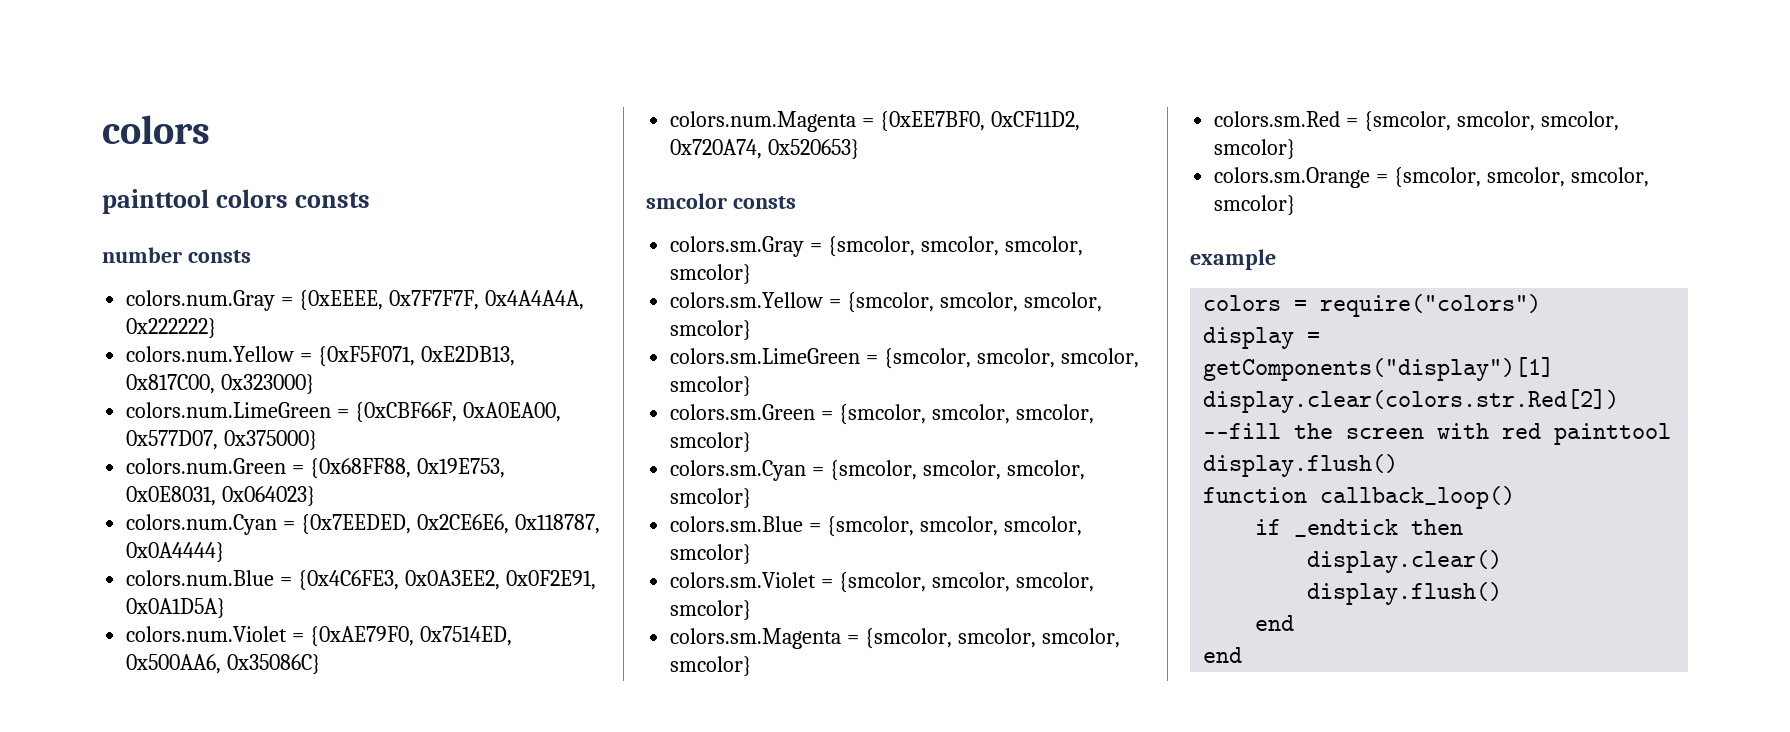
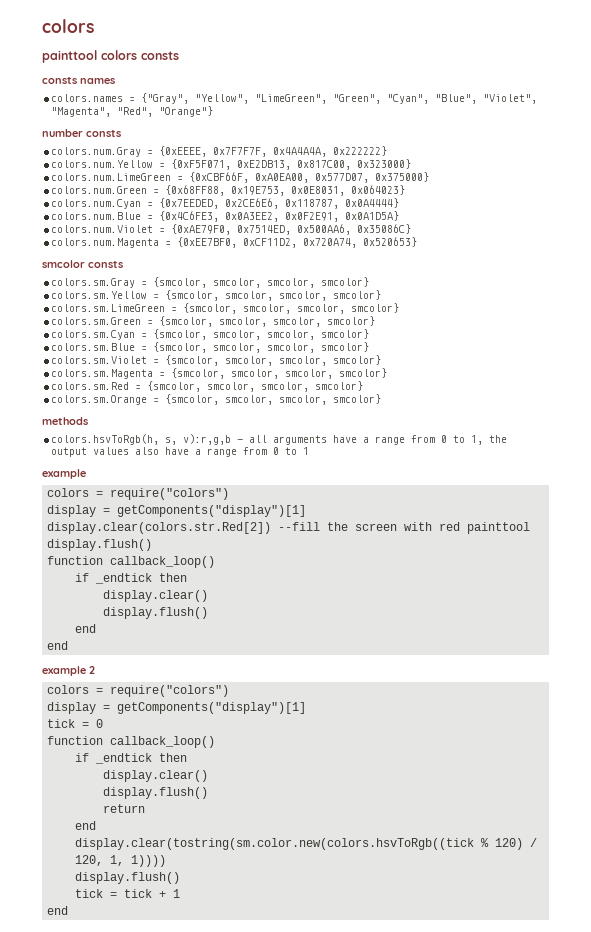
(370, 200) none -> [42,77,115,84] [51,93,538,104] [51,106,214,117] // consts names // colors.names = {"Gray", "Yellow", "LimeGreen", "Green", "Cyan", "Blue", "Violet", "Magenta", "Red", "Orange"}
(1297, 205) none -> [42,417,88,425] [51,434,508,445] [51,447,310,457] // methods // colors.hsvToRgb(h, s, v):r,g,b - all arguments have a range from 0 to 1, the output values also have a range from 0 to 1
(1243, 655) none -> [42,666,95,676] [47,685,230,697] [47,702,307,714] [47,719,104,728] [47,736,216,748] [75,753,188,764] [103,770,209,782] [103,787,209,799] [103,804,146,813] [75,821,97,830] [75,838,538,850] [75,855,167,867] [75,872,181,884] [75,889,181,898] [47,906,69,915] // example 2 // colors = require("colors") // display = getComponents("display")[1] // tick = 0 // function callback_loop() // if _endtick then // display.clear() // display.flush() // return // end // display.clear(tostring(sm.color.new(colors.hsvToRgb((tick % 120) / 120, 1, 1)))) // display.flush() // tick = tick + 1 // end

